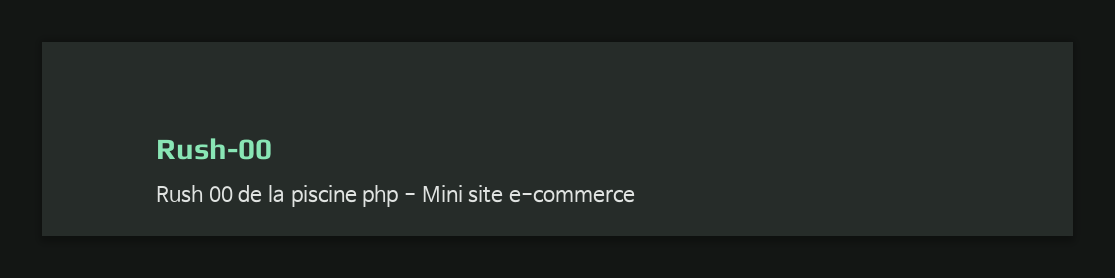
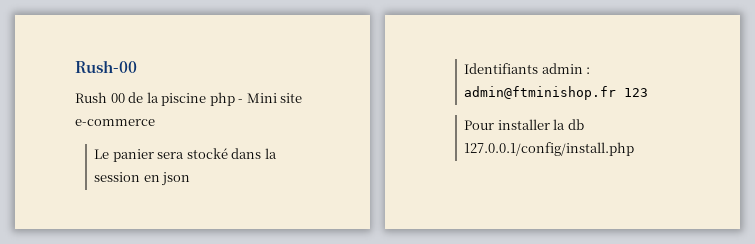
(636, 196) none -> [94,148,277,162] [94,172,191,186] [464,63,591,74] [464,86,649,100] [464,119,584,130] [464,142,635,156] // Le panier sera stocké dans la session en json // Identifiants admin : admin@ftminishop.fr 123 // Pour installer la db 127.0.0.1/config/install.php

